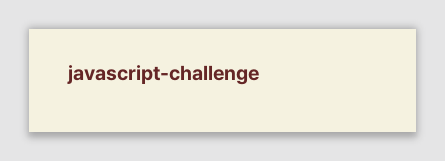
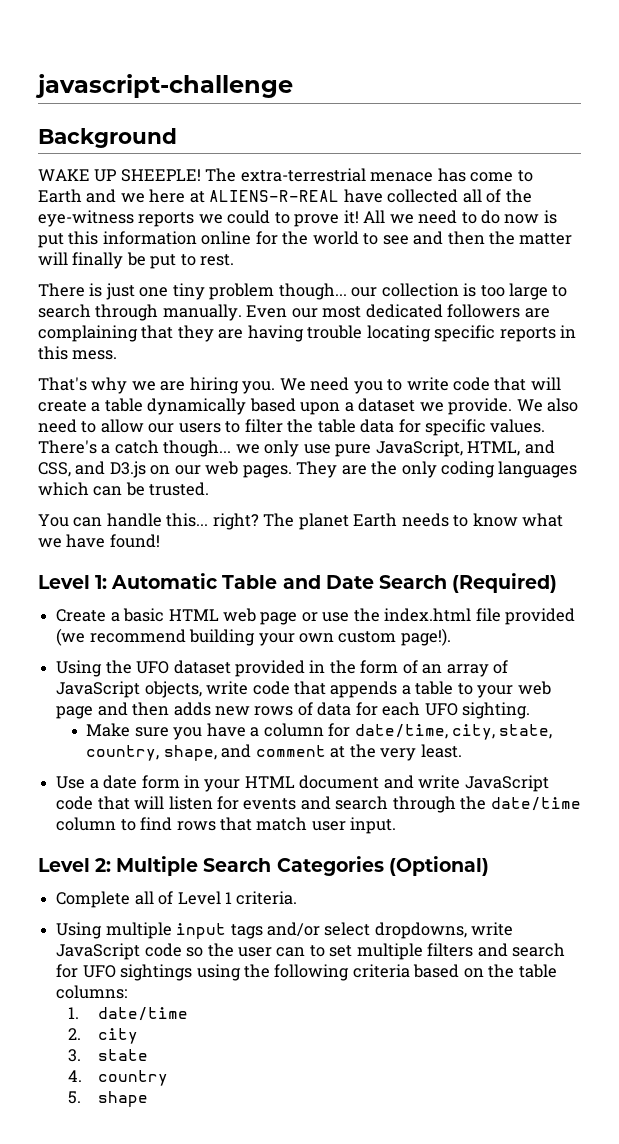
(259, 75) none -> [38,128,177,148] [38,168,533,182] [38,189,532,203] [38,210,557,227] [38,231,573,248] [38,252,235,269] [38,283,568,300] [38,304,550,321] [38,325,577,342] [38,346,118,360] [38,377,561,394] [38,398,579,415] [38,419,546,436] [38,440,555,457] [38,461,578,478] [38,482,210,496] [38,513,564,530] [38,534,160,548] [38,573,557,593] [56,608,576,625] [56,628,451,646] [56,660,509,677] [56,681,551,698] [56,702,531,719] [86,723,553,740] [86,744,462,761] [56,775,549,792] [56,796,581,813] [56,817,397,834] [38,856,489,876] [56,891,298,908] [56,922,514,939] [56,943,566,960] [56,964,557,981] [56,985,128,999] [68,1007,189,1021] [68,1028,139,1044] [68,1049,149,1062] [68,1070,169,1086] [68,1091,149,1107] // Background // WAKE UP SHEEPLE! The extra-terrestrial menace has come to Earth and we here at ALIENS-R-REAL have collected all of the eye-witness reports we could to prove it! All we need to do now is put this information online for the world to see and then the matter will finally be put to rest. // There is just one tiny problem though... our collection is too large to search through manually. Even our most dedicated followers are complaining that they are having trouble locating specific reports in this mess. // That's why we are hiring you. We need you to write code that will create a table dynamically based upon a dataset we provide. We also need to allow our users to filter the table data for specific values. There's a catch though... we only use pure JavaScript, HTML, and CSS, and D3.js on our web pages. They are the only coding languages which can be trusted. // You can handle this... right? The planet Earth needs to know what we have found! // Level 1: Automatic Table and Date Search (Required) // Create a basic HTML web page or use the index.html file provided (we recommend building your own custom page!). // Using the UFO dataset provided in the form of an array of JavaScript objects, write code that appends a table to your web page and then adds new rows of data for each UFO sighting. // Make sure you have a column for date/time, city, state, country, shape, and comment at the very least. // Use a date form in your HTML document and write JavaScript code that will listen for events and search through the date/time column to find rows that match user input. // Level 2: Multiple Search Categories (Optional) // Complete all of Level 1 criteria. // Using multiple input tags and/or select dropdowns, write JavaScript code so the user can to set multiple filters and search for UFO sightings using the following criteria based on the table columns: // 1. date/time // 2. city // 3. state // 4. country // 5. shape

